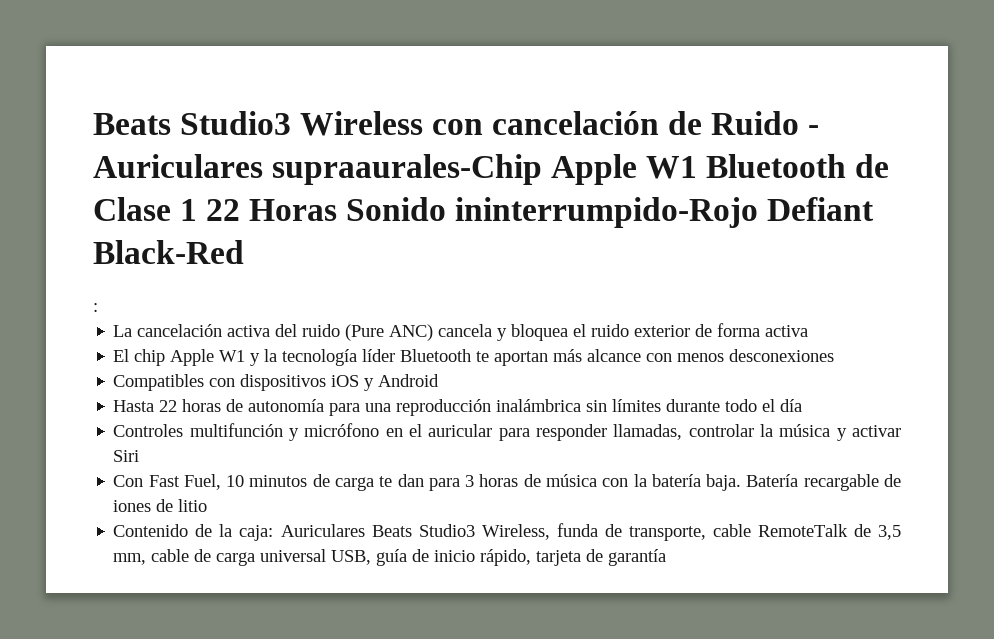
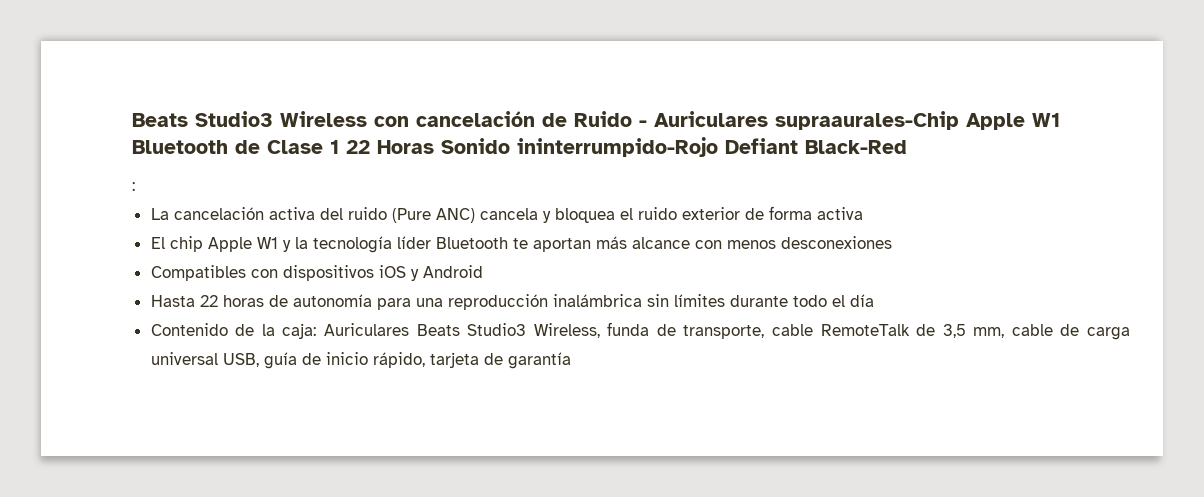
[113,423,901,441] [113,450,140,462] [113,474,902,491] [113,499,208,512] // Controles multifunción y micrófono en el auricular para responder llamadas, controlar la música y activar Siri // Con Fast Fuel, 10 minutos de carga te dan para 3 horas de música con la batería baja. Batería recargable de iones de litio -> (874, 300) none

